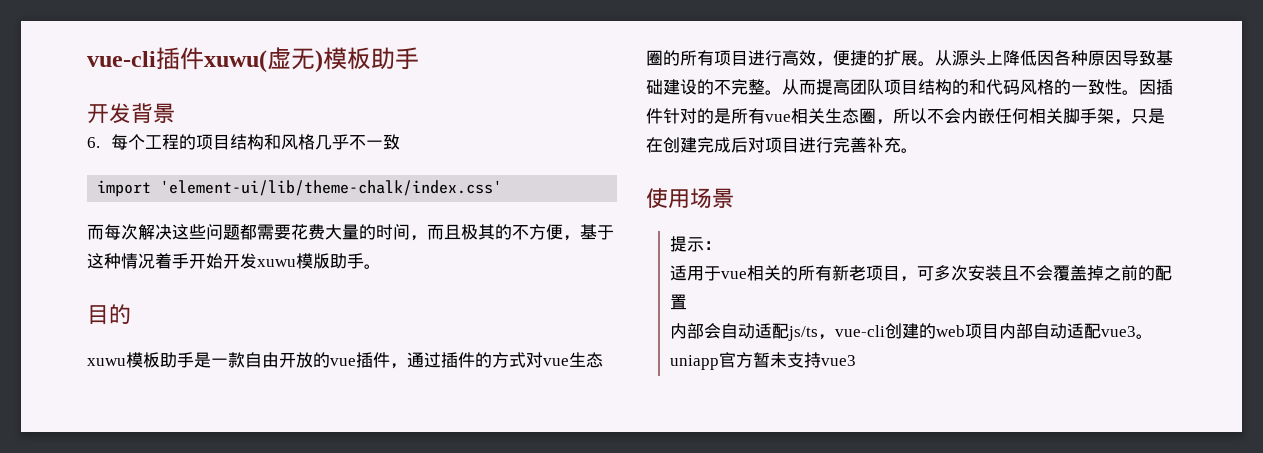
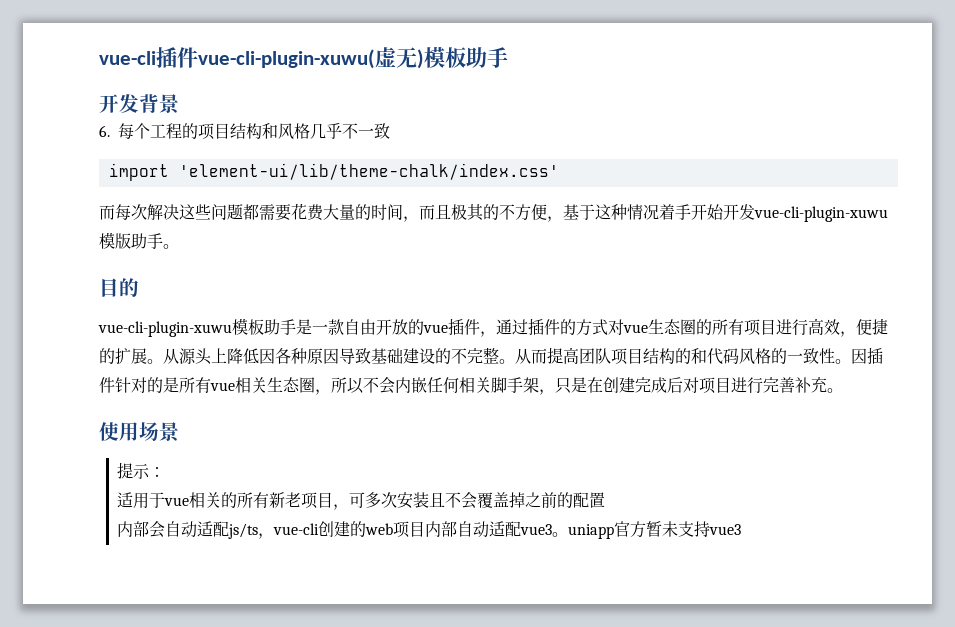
[204,50,267,73] xuwu( -> [198,49,375,69] vue-cli-plugin-xuwu(
[257,259,296,267] xuwu -> [754,206,888,222] vue-cli-plugin-xuwu
[87,358,126,366] xuwu -> [98,321,232,337] vue-cli-plugin-xuwu

